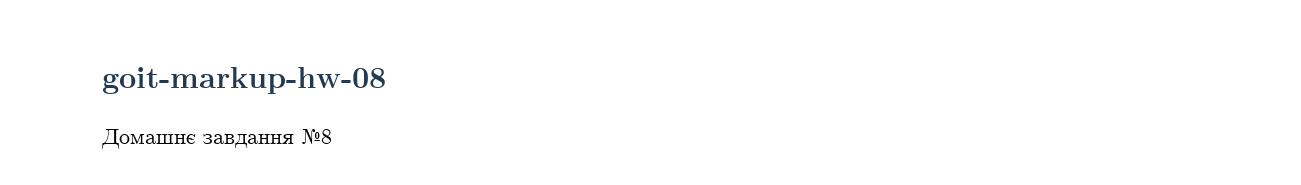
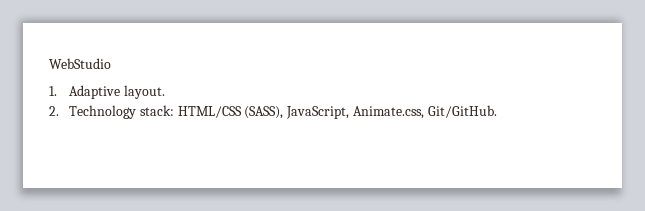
[102,67,386,94] [101,129,332,149] goit-markup-hw-08 // Домашнє завдання №8 -> [49,58,111,69] [49,85,165,99] [49,105,497,119] WebStudio // 1. Adaptive layout. // 2. Technology stack: HTML/CSS (SASS), JavaScript, Animate.css, Git/GitHub.

